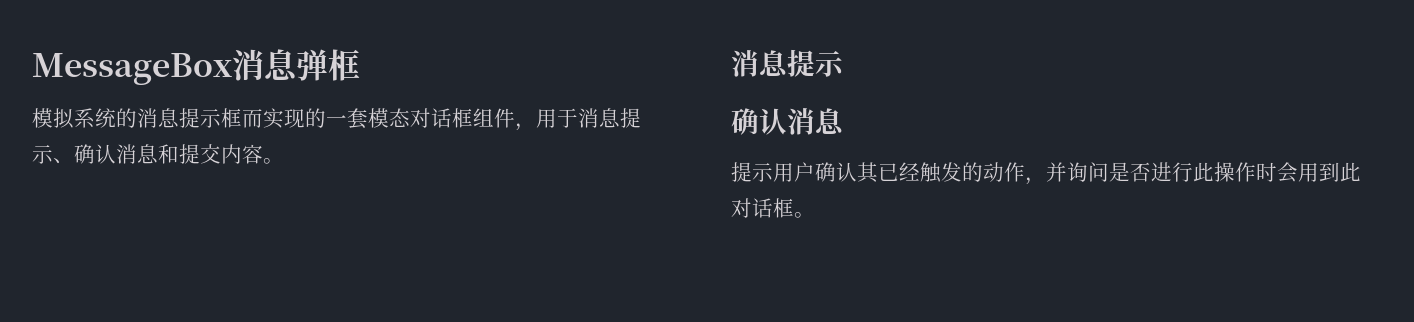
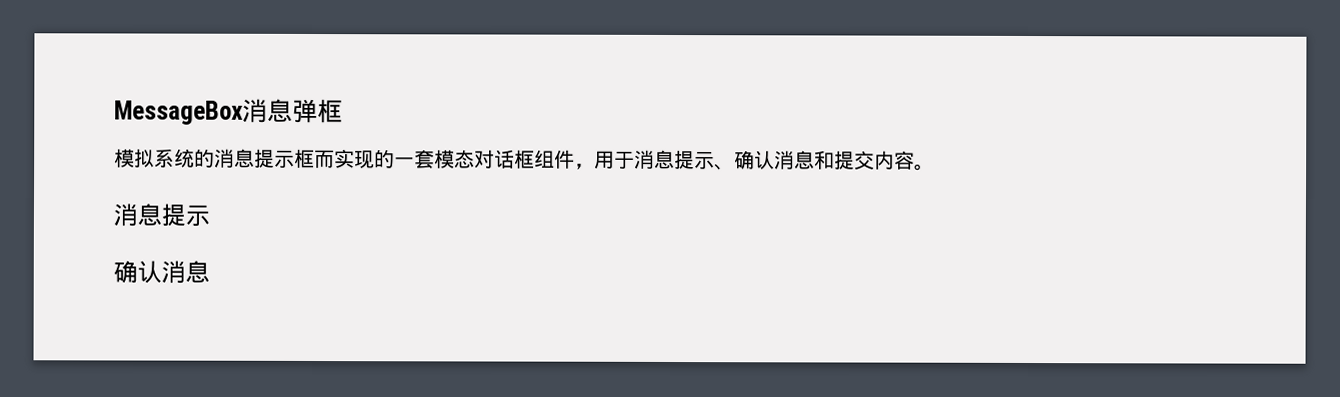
[731,162,1361,185] [731,198,815,218] // 提示用户确认其已经触发的动作，并询问是否进行此操作时会用到此对话框。 -> (210, 271) none

